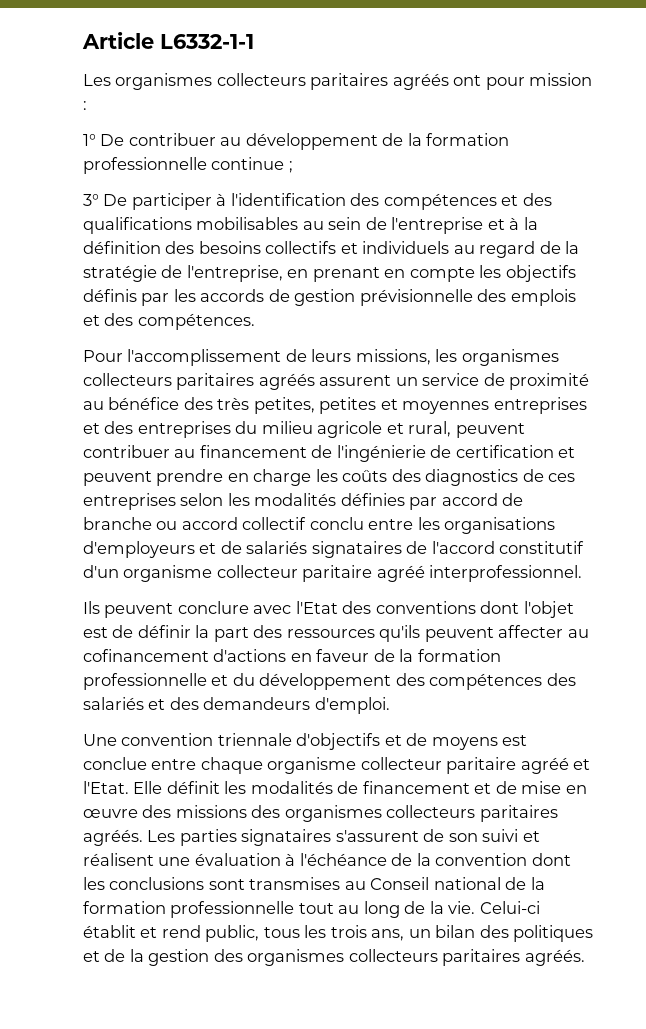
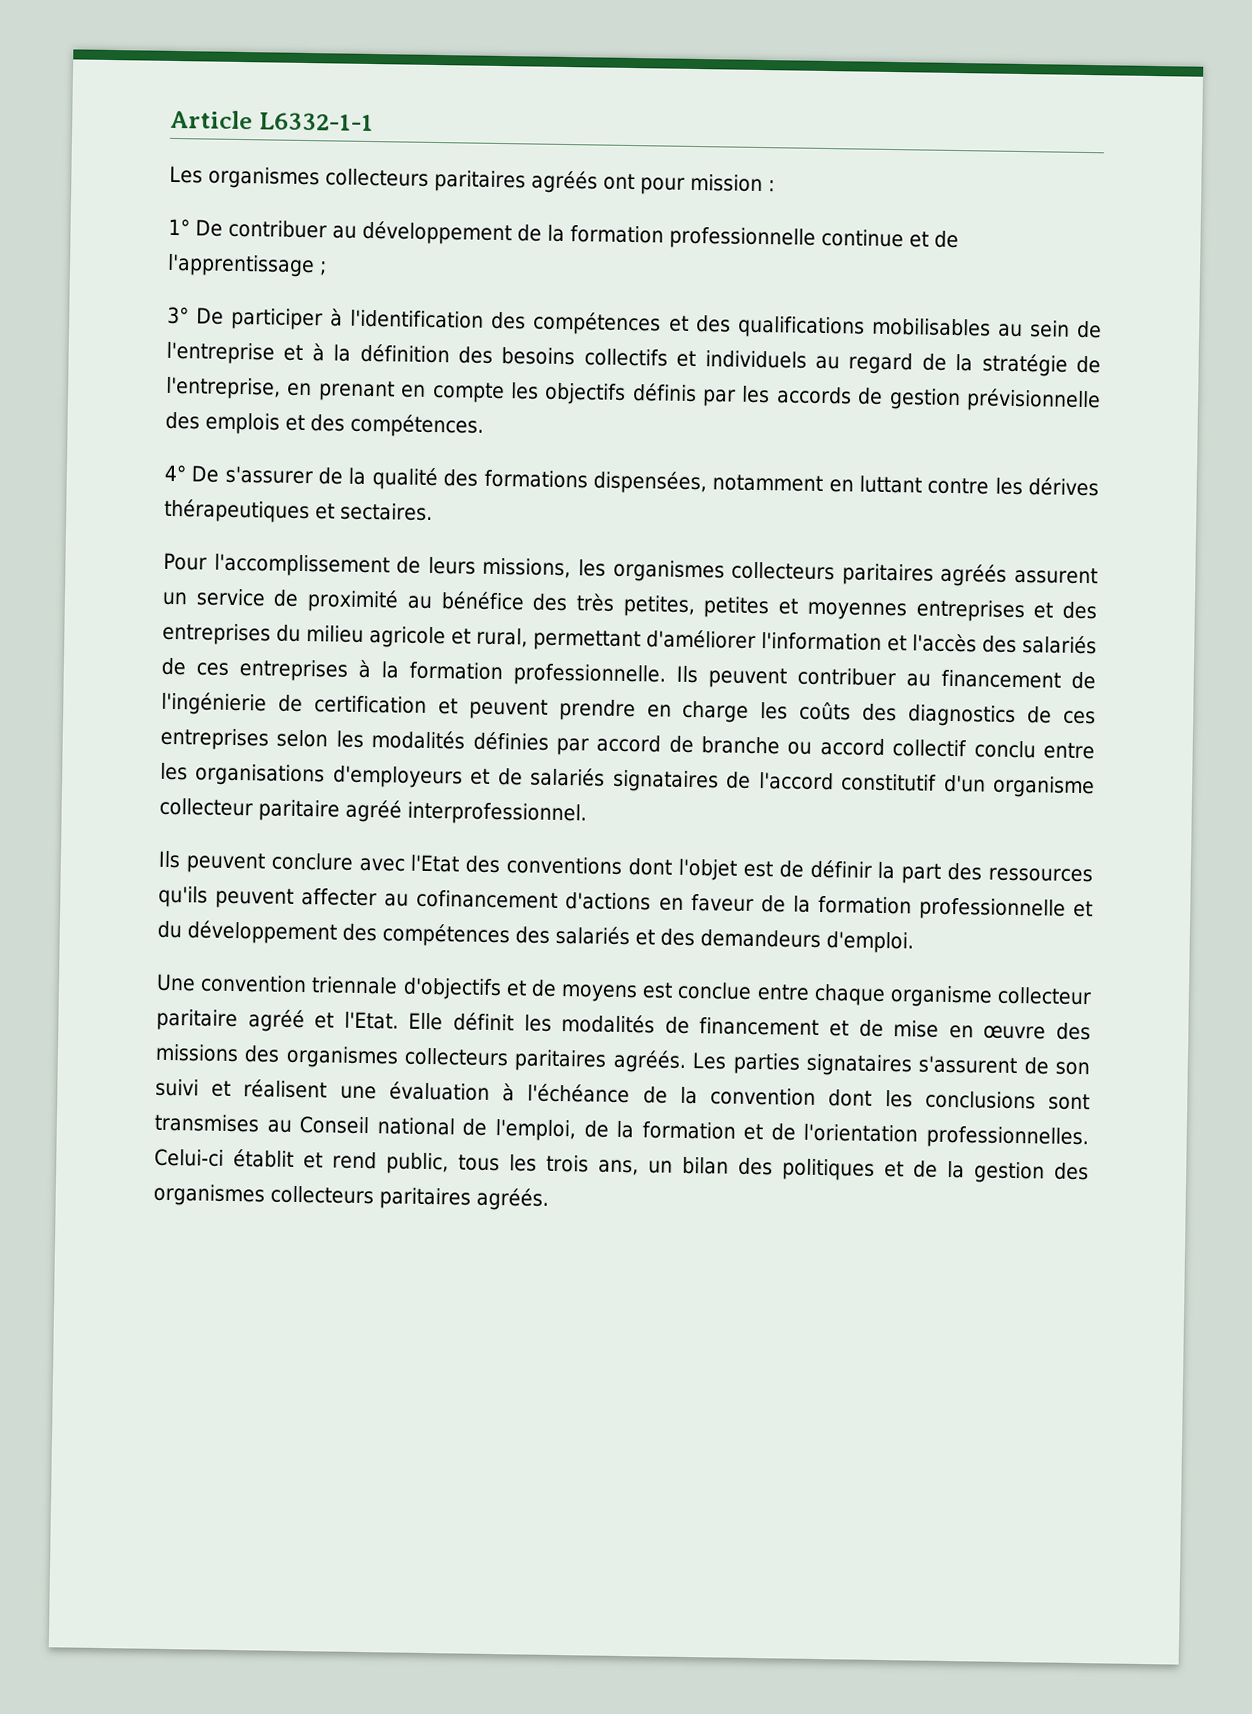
(285, 163) none -> [909,230,959,249] [167,253,315,278] et de l'apprentissage
(255, 321) none -> [164,464,1100,497] [164,498,433,524] // 4° De s'assurer de la qualité des formations dispensées, notamment en luttant contre les dérives thérapeutiques et sectaires.
(452, 429) none -> [533,629,1097,655] [161,657,698,687] permettant d'améliorer l'information et l'accès des salariés de ces entreprises à la formation professionnelle. Ils
[530,877,545,890] [83,901,476,918] la formation professionnelle tout au long de la vie. -> [494,1119,1089,1150] l'emploi, de la formation et de l'orientation professionnelles.

